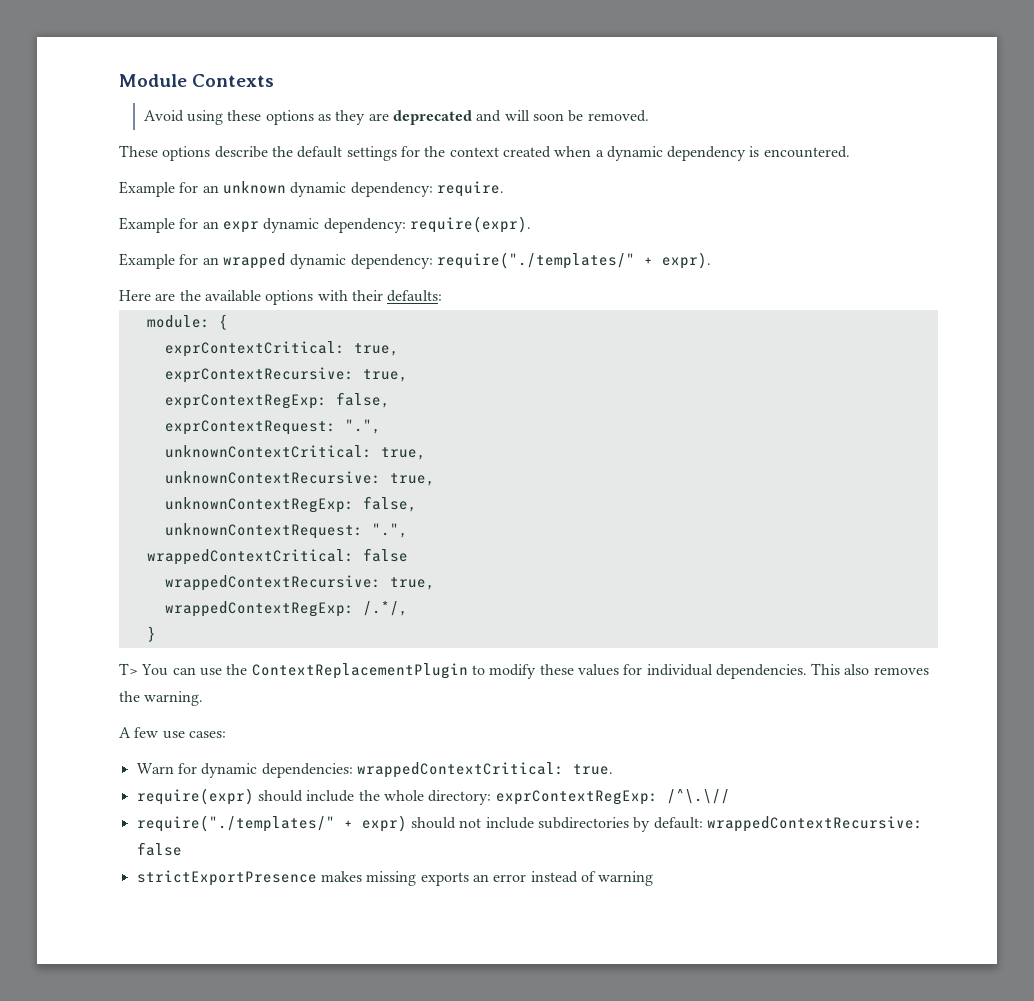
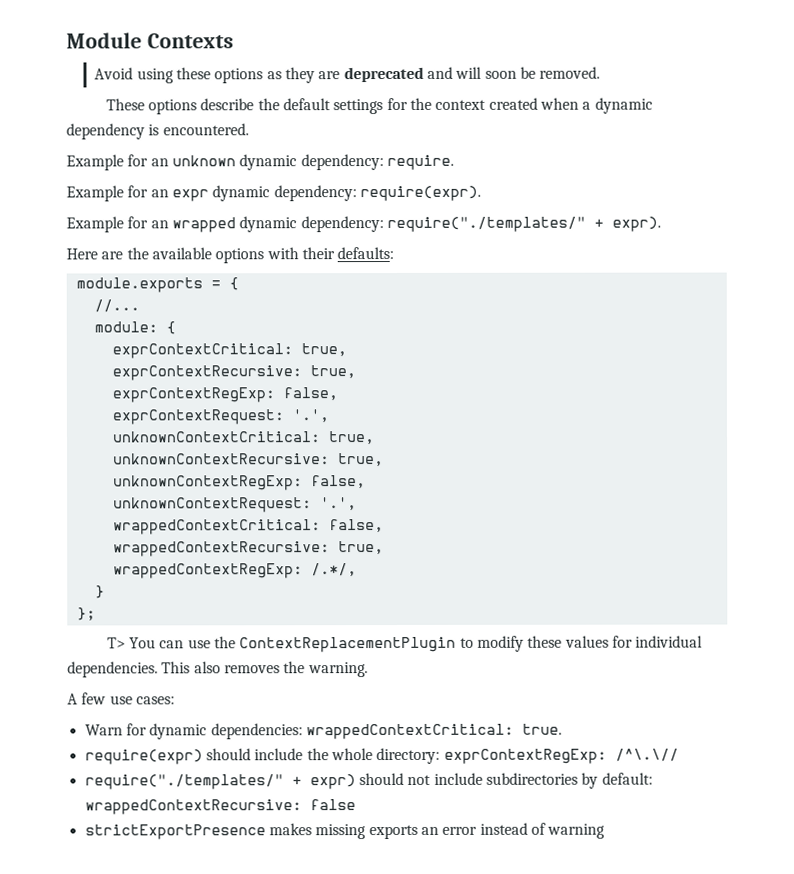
(443, 296) none -> [75,277,239,293] [93,299,140,313] // module.exports = { // //...
[344,419,381,434] ".", -> [291,409,329,423] '.',
[371,523,408,538] [146,548,408,565] ".", // wrappedContextCritical: false -> [319,497,357,511] [112,519,384,535] '.', // wrappedContextCritical: false,
(156, 634) none -> [76,607,96,621] // };

